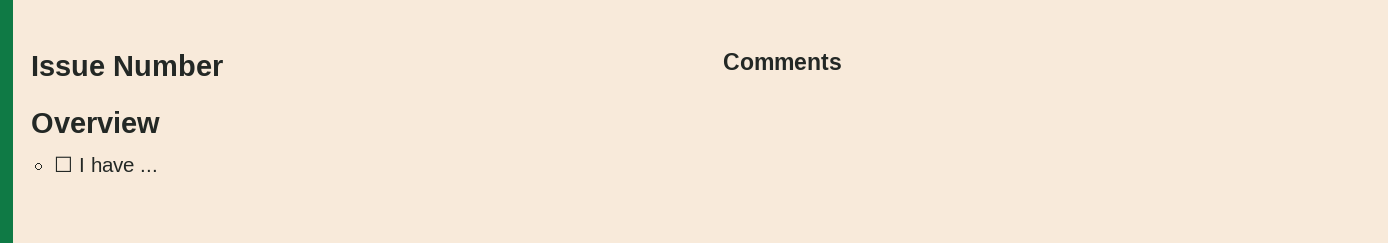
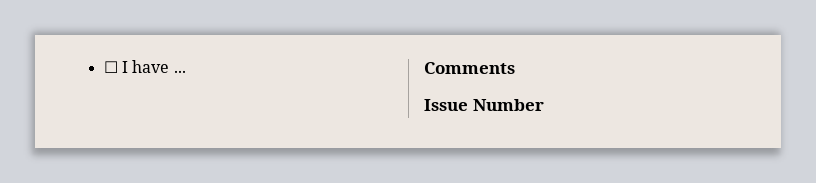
[31,54,223,76] [31,111,160,133] Issue Number // Overview // -> (103, 67) none
(842, 61) none -> [424,99,544,111] // Issue Number

